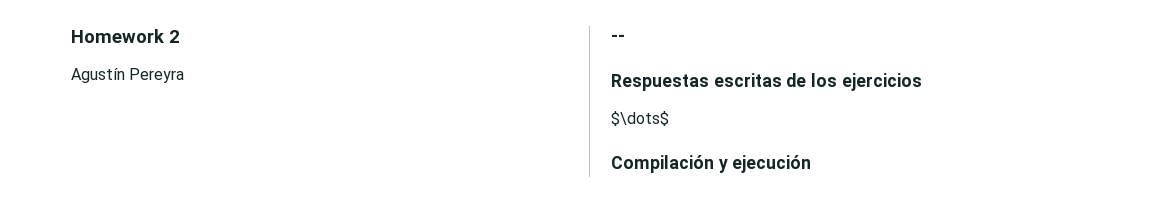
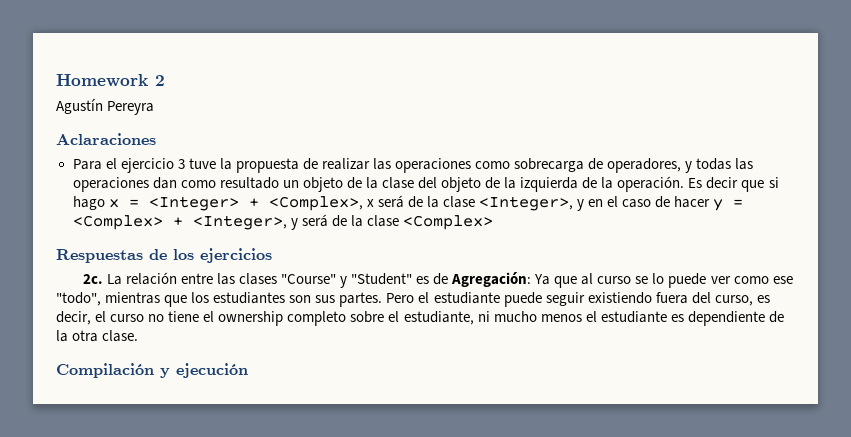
[611,34,625,42] -- -> [56,133,156,145] [72,158,754,173] [72,176,779,192] [72,195,744,211] [72,214,493,230] Aclaraciones // Para el ejercicio 3 tuve la propuesta de realizar las operaciones como sobrecarga de operadores, y todas las operaciones dan como resultado un objeto de la clase del objeto de la izquierda de la operación. Es decir que si hago x = <Integer> + <Complex>, x será de la clase <Integer>, y en el caso de hacer y = <Complex> + <Integer>, y será de la clase <Complex>
[713,73,782,87] escritas -> (143, 256) none
[611,111,669,126] $\dots$ -> [82,272,793,288] [56,292,770,307] [56,311,784,326] [56,330,139,342] 2c. La relación entre las clases "Course" y "Student" es de Agregación: Ya que al curso se lo puede ver como ese "todo", mientras que los estudiantes son sus partes. Pero el estudiante puede seguir existiendo fuera del curso, es decir, el curso no tiene el ownership completo sobre el estudiante, ni mucho menos el estudiante es dependiente de la otra clase.

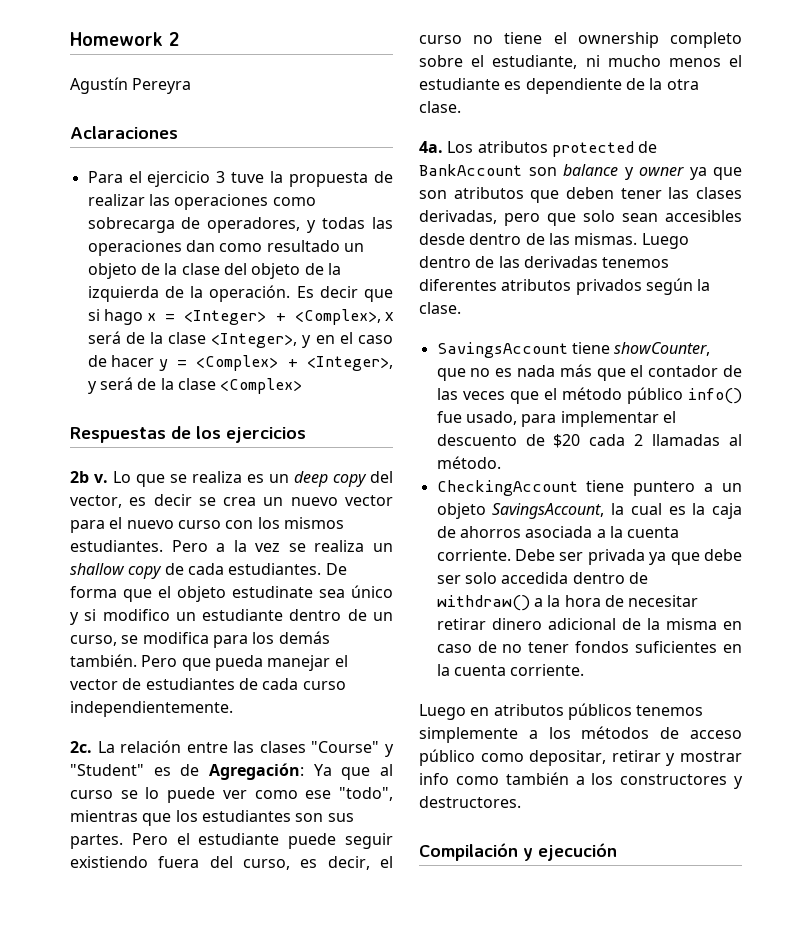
(272, 255) none -> [70,471,393,487] [70,494,393,508] [70,517,344,533] [70,540,393,552] [70,563,347,579] [70,585,393,602] [70,609,393,625] [70,631,330,648] [70,654,348,671] [70,678,346,690] [70,701,233,717] // 2b v. Lo que se realiza es un deep copy del vector, es decir se crea un nuevo vector para el nuevo curso con los mismos estudiantes. Pero a la vez se realiza un shallow copy de cada estudiantes. De forma que el objeto estudinate sea único y si modifico un estudiante dentro de un curso, se modifica para los demás también. Pero que pueda manejar el vector de estudiantes de cada curso independientemente.
(139, 336) none -> [419,141,658,157] [419,164,742,180] [419,187,742,203] [419,210,742,226] [419,233,689,249] [419,256,670,268] [419,278,711,295] [419,302,461,314] [436,342,711,358] [436,364,742,381] [436,387,742,404] [436,411,676,427] [436,434,742,448] [436,456,501,469] [436,480,742,496] [436,503,742,519] [436,526,680,538] [436,549,742,565] [436,572,648,584] [436,595,699,611] [436,618,742,630] [436,641,742,653] [436,664,585,676] [419,703,704,720] [419,726,742,743] [419,749,742,766] [419,772,743,789] [419,796,521,808] // 4a. Los atributos protected de BankAccount son balance y owner ya que son atributos que deben tener las clases derivadas, pero que solo sean accesibles desde dentro de las mismas. Luego dentro de las derivadas tenemos diferentes atributos privados según la clase. // SavingsAccount tiene showCounter, que no es nada más que el contador de las veces que el método público info() fue usado, para implementar el descuento de $20 cada 2 llamadas al método. // CheckingAccount tiene puntero a un objeto SavingsAccount, la cual es la caja de ahorros asociada a la cuenta corriente. Debe ser privada ya que debe ser solo accedida dentro de withdraw() a la hora de necesitar retirar dinero adicional de la misma en caso de no tener fondos suficientes en la cuenta corriente. // Luego en atributos públicos tenemos simplemente a los métodos de acceso público como depositar, retirar y mostrar info como también a los constructores y destructores.

